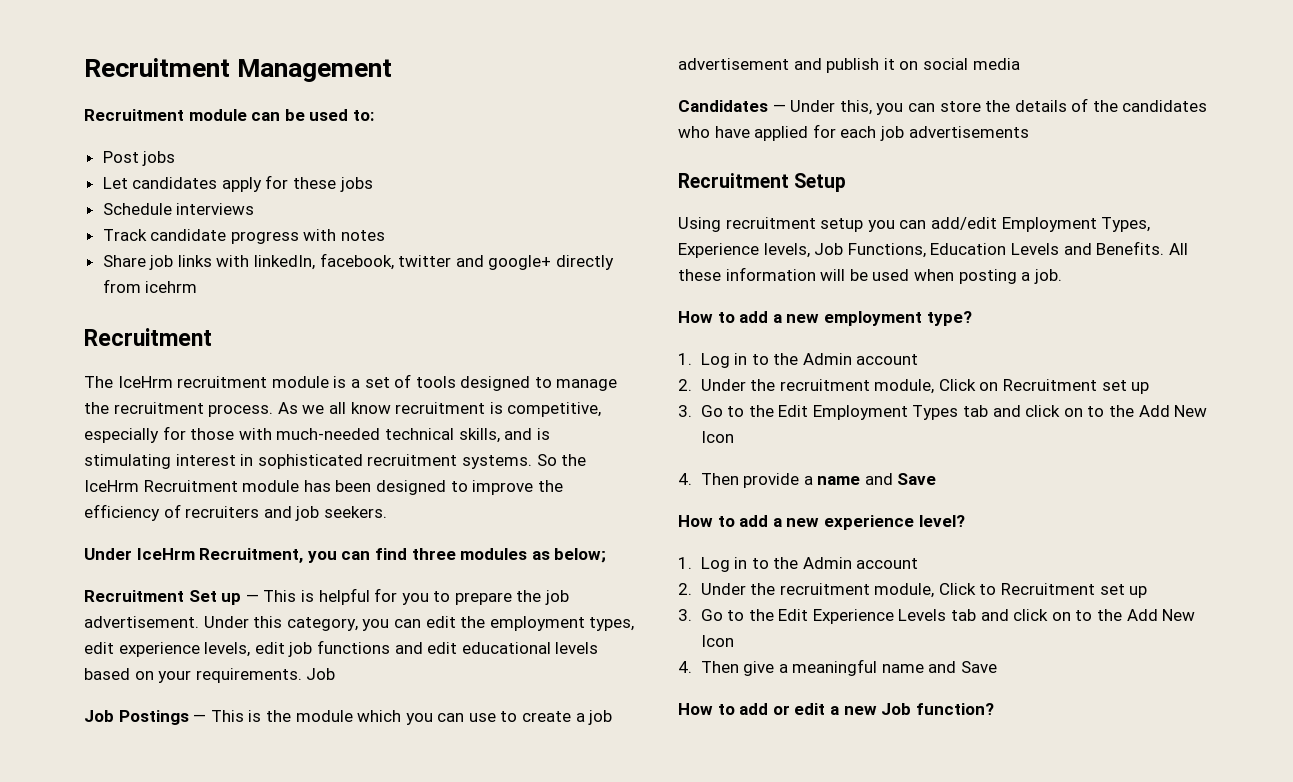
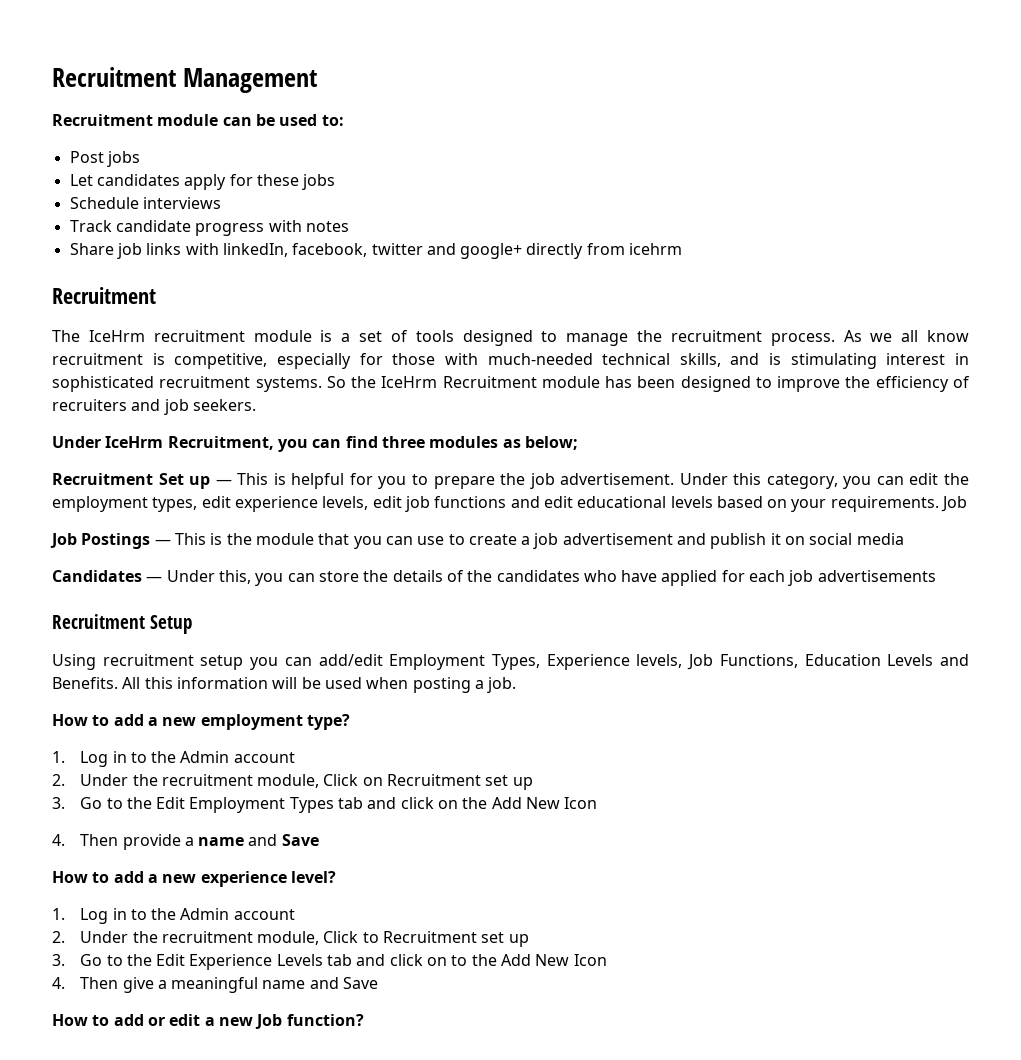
[357,710,402,722] which -> [318,533,350,545] that
[678,269,721,281] these -> [144,677,173,689] this
[1087,406,1105,417] to -> (459, 804) none

